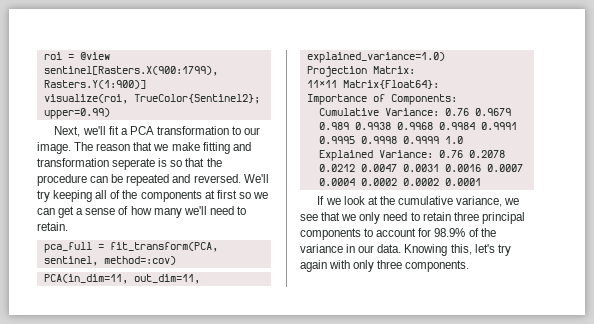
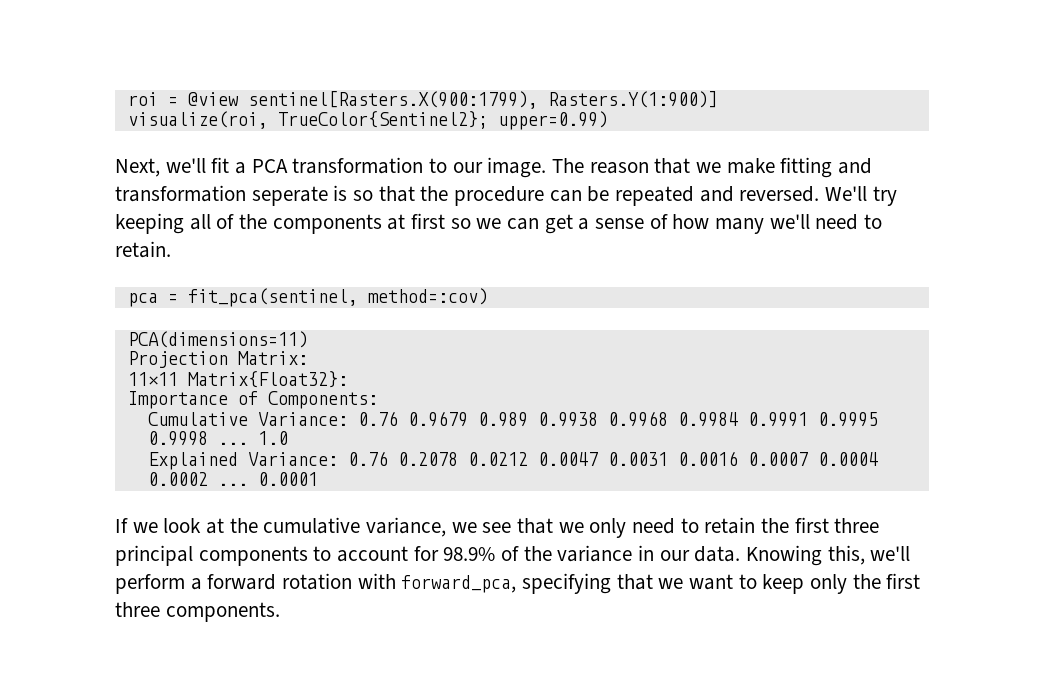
[43,242,218,253] [43,256,176,266] [43,274,200,284] [306,52,445,63] pca_full = fit_transform(PCA, sentinel, method=:cov) // PCA(in_dim=11, out_dim=11, explained_variance=1.0) -> [127,288,488,307] [127,331,308,348] pca = fit_pca(sentinel, method=:cov) // PCA(dimensions=11)
[342,80,439,89] Matrix{Float64}: -> [187,371,348,388] Matrix{Float32}:
[402,136,439,144] 0.9999 -> [217,442,248,445] ...
[402,178,439,186] 0.0002 -> [217,483,248,486] ...
(451, 216) none -> [761,517,829,533] the first
[474,244,511,256] [300,260,375,272] let's try again with only -> [870,546,911,561] [115,573,921,594] we'll perform a forward rotation with forward_pca, specifying that we want to keep only the first

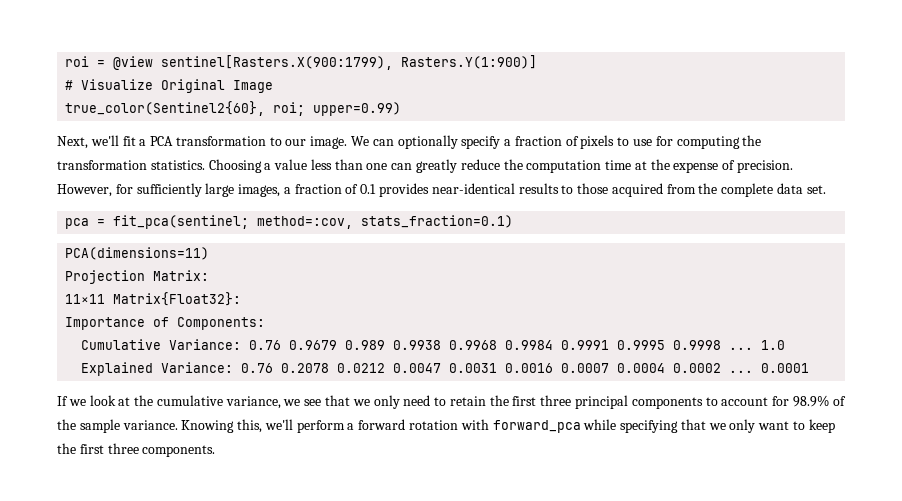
[127,111,488,129] visualize(roi, TrueColor{Sentinel2}; -> [65,79,274,93] [65,101,306,116] # Visualize Original Image // true_color(Sentinel2{60}, roi;
[552,157,873,178] [115,185,897,206] [115,213,883,234] [115,241,171,258] The reason that we make fitting and transformation seperate is so that the procedure can be repeated and reversed. We'll try keeping all of the components at first so we can get a sense of how many we'll need to retain. -> [351,135,762,149] [57,159,794,173] [57,183,826,197] We can optionally specify a fraction of pixels to use for computing the transformation statistics. Choosing a value less than one can greatly reduce the computation time at the expense of precision. However, for sufficiently large images, a fraction of 0.1 provides near-identical results to those acquired from the complete data set.
[187,288,488,307] fit_pca(sentinel, method=:cov) -> [113,215,514,229] fit_pca(sentinel; method=:cov, stats_fraction=0.1)
[557,545,741,562] variance in our data. -> [79,419,178,433] sample variance.
[401,575,517,593] forward_pca, -> [492,419,617,433] forward_pca while
(684, 583) none -> [729,419,756,433] only
[810,574,848,594] only -> (835, 426) none

